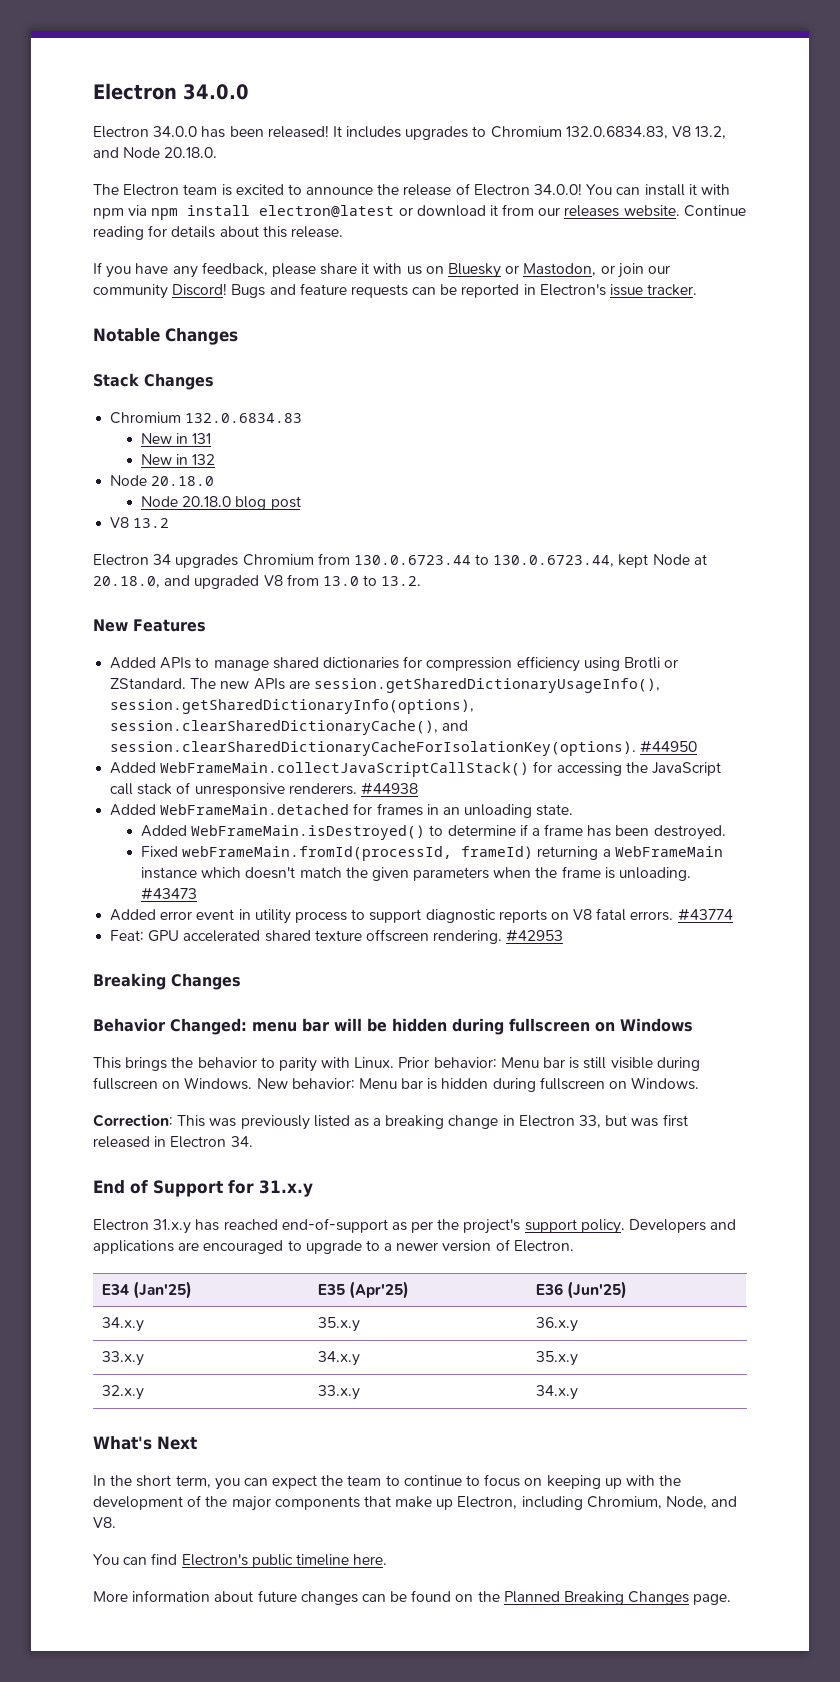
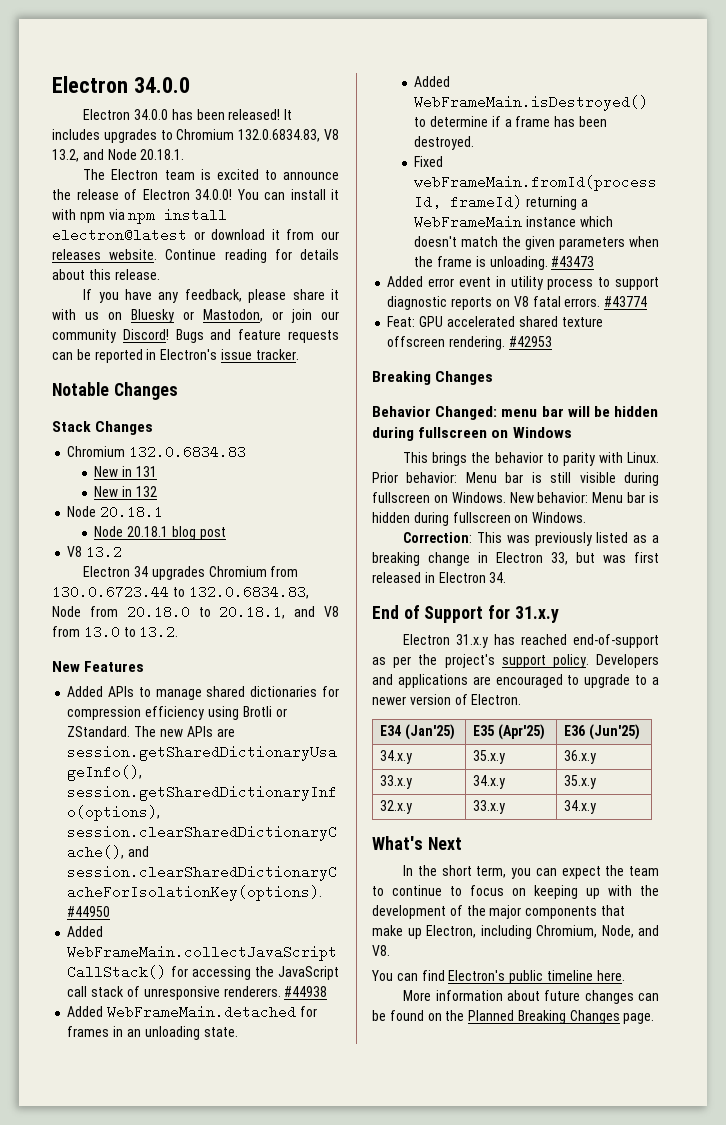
[164,147,218,158] 20.18.0. -> [140,149,185,160] 20.18.1.
[151,476,215,486] [140,496,232,507] 20.18.0 // Node 20.18.0 -> [100,505,164,519] [94,526,169,537] 20.18.1 // Node 20.18.1
[493,554,707,568] [93,575,260,589] 130.0.6723.44, kept Node at 20.18.0, and upgraded -> [188,585,309,599] [52,605,316,619] 132.0.6834.83, Node from 20.18.0 to 20.18.1, and

